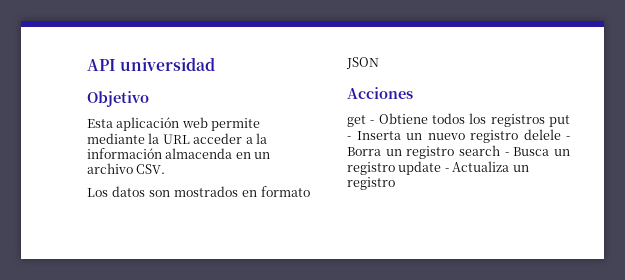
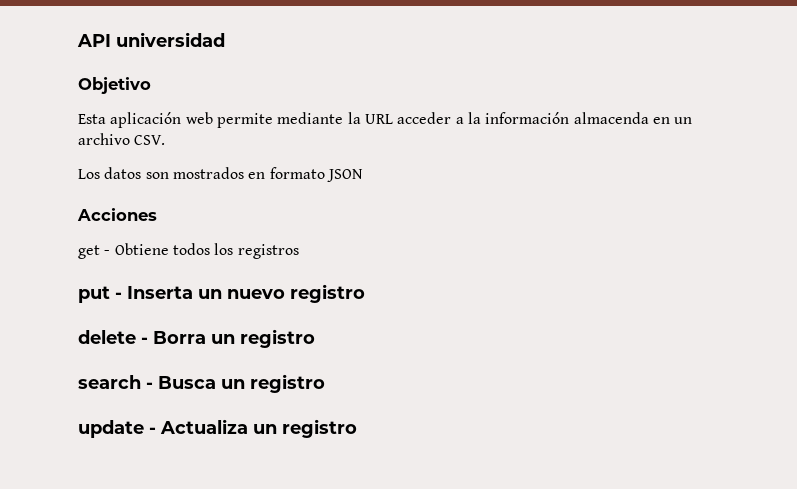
(545, 120) none -> (299, 251) //
[523,129,561,140] delele -> [78,330,136,344] // delete
(455, 152) none -> (315, 338) //
(395, 168) none -> (325, 383) //

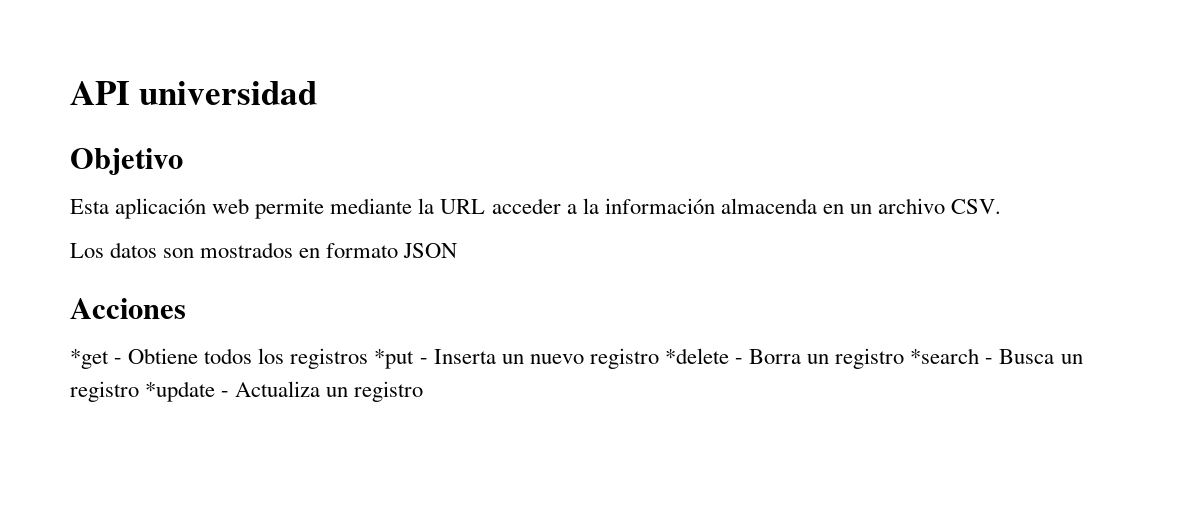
[78,245,100,259] get -> [70,349,109,369] *get
[78,286,110,303] // put -> [374,349,415,369] *put
[78,330,136,344] // delete -> [664,348,729,364] *delete
[78,375,141,389] // search -> [910,348,980,364] *search
[78,420,144,438] // update -> [145,381,216,402] *update

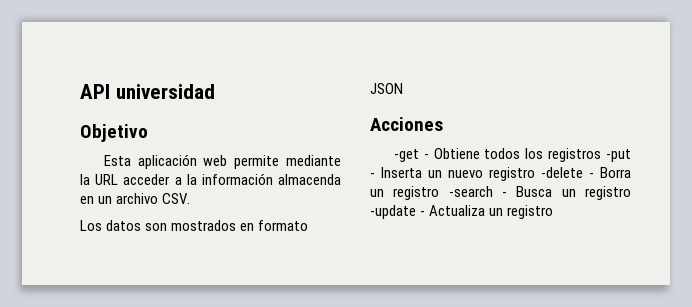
[70,349,109,369] *get -> [393,149,419,162] -get
[374,349,415,369] *put -> [606,149,631,162] -put
[664,348,729,364] *delete -> [541,167,583,178] -delete
[910,348,980,364] *search -> [448,186,493,197] -search
[145,381,216,402] *update -> [370,205,416,219] -update

